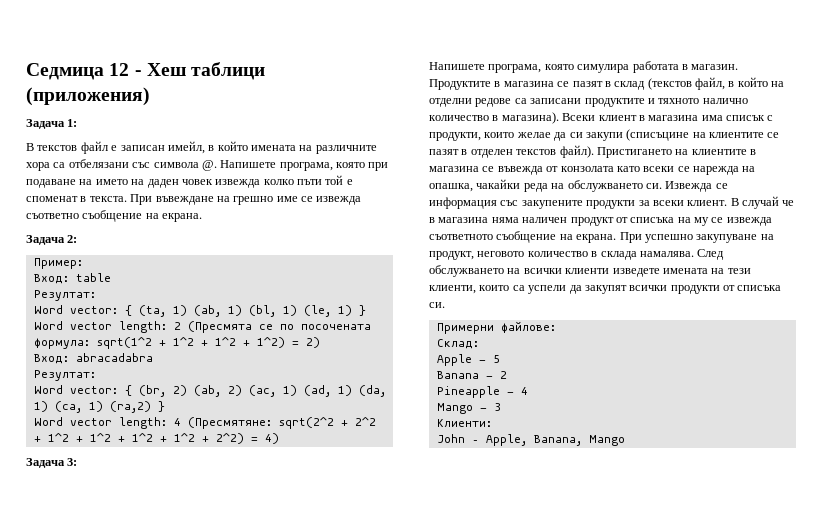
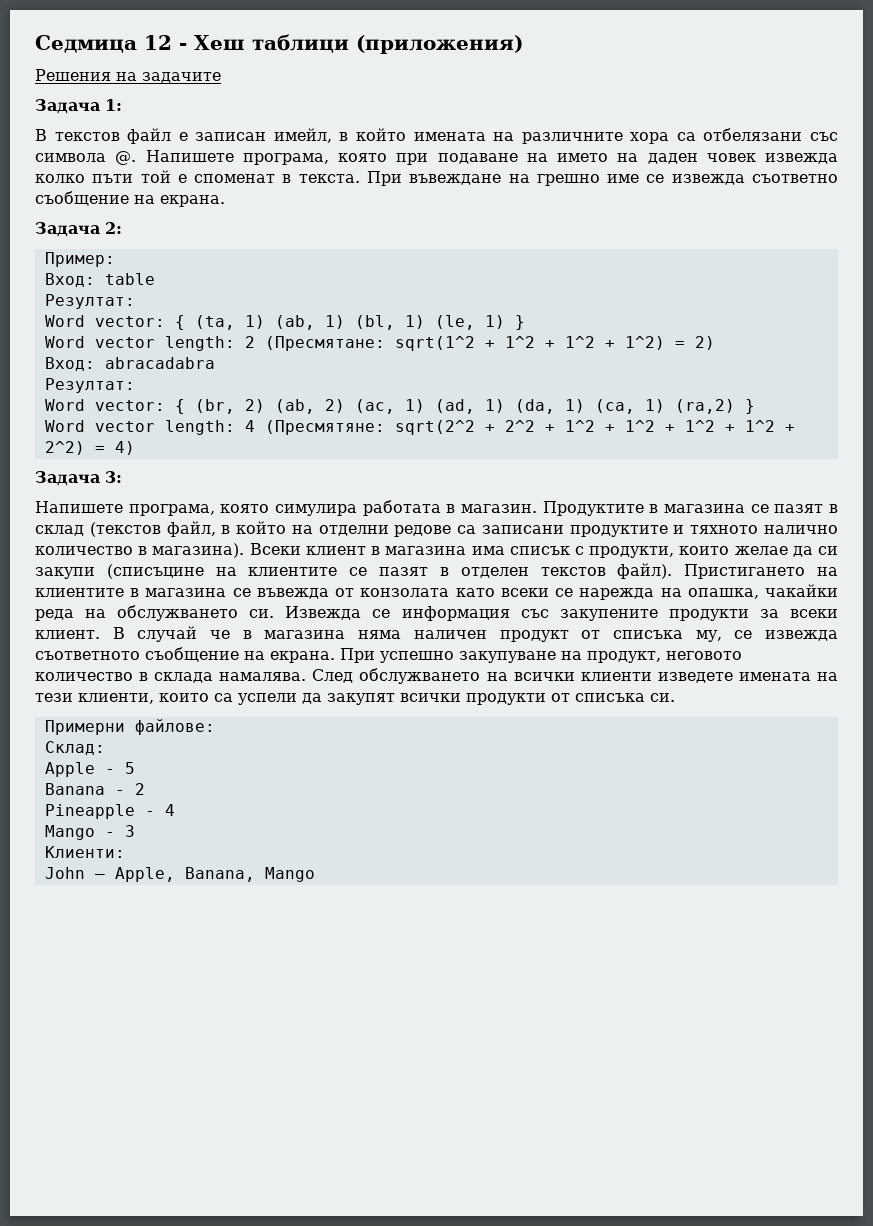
(150, 96) none -> [35,69,221,83] // Решения на задачите
[187,321,371,333] [33,338,90,349] (Пресмята се по посочената формула: -> [264,336,385,351] (Пресмятане:
[677,217,709,226] на му -> [695,630,722,642] му,

